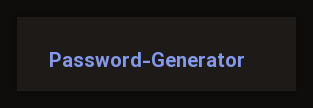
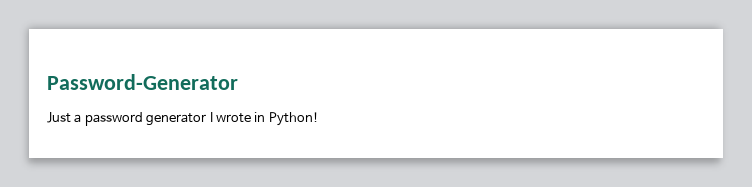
(245, 59) none -> [47,112,319,126] // Just a password generator I wrote in Python!

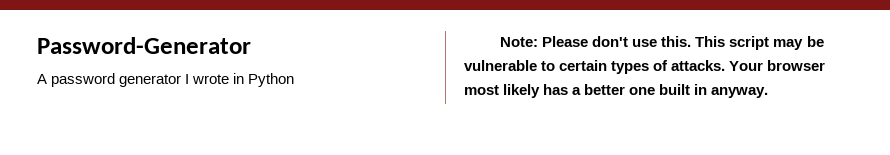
[47,112,82,123] Just a -> [37,74,47,84] A
[268,112,319,126] Python! -> [248,73,295,87] [500,36,824,50] [464,60,826,74] [464,84,769,98] Python // Note: Please don't use this. This script may be vulnerable to certain types of attacks. Your browser most likely has a better one built in anyway.

